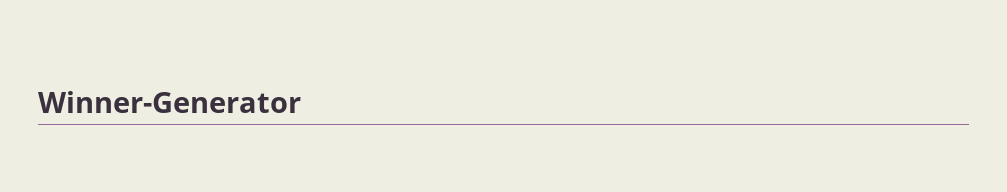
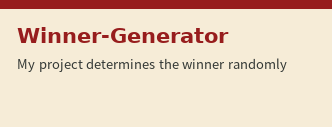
(301, 102) none -> [17,58,287,72] // My project determines the winner randomly

